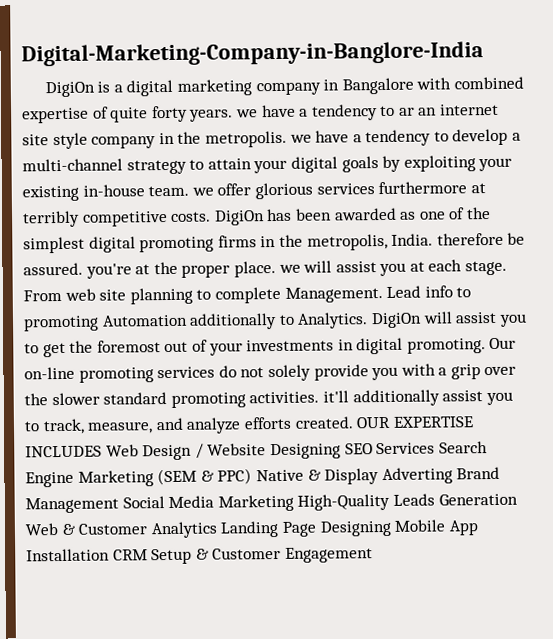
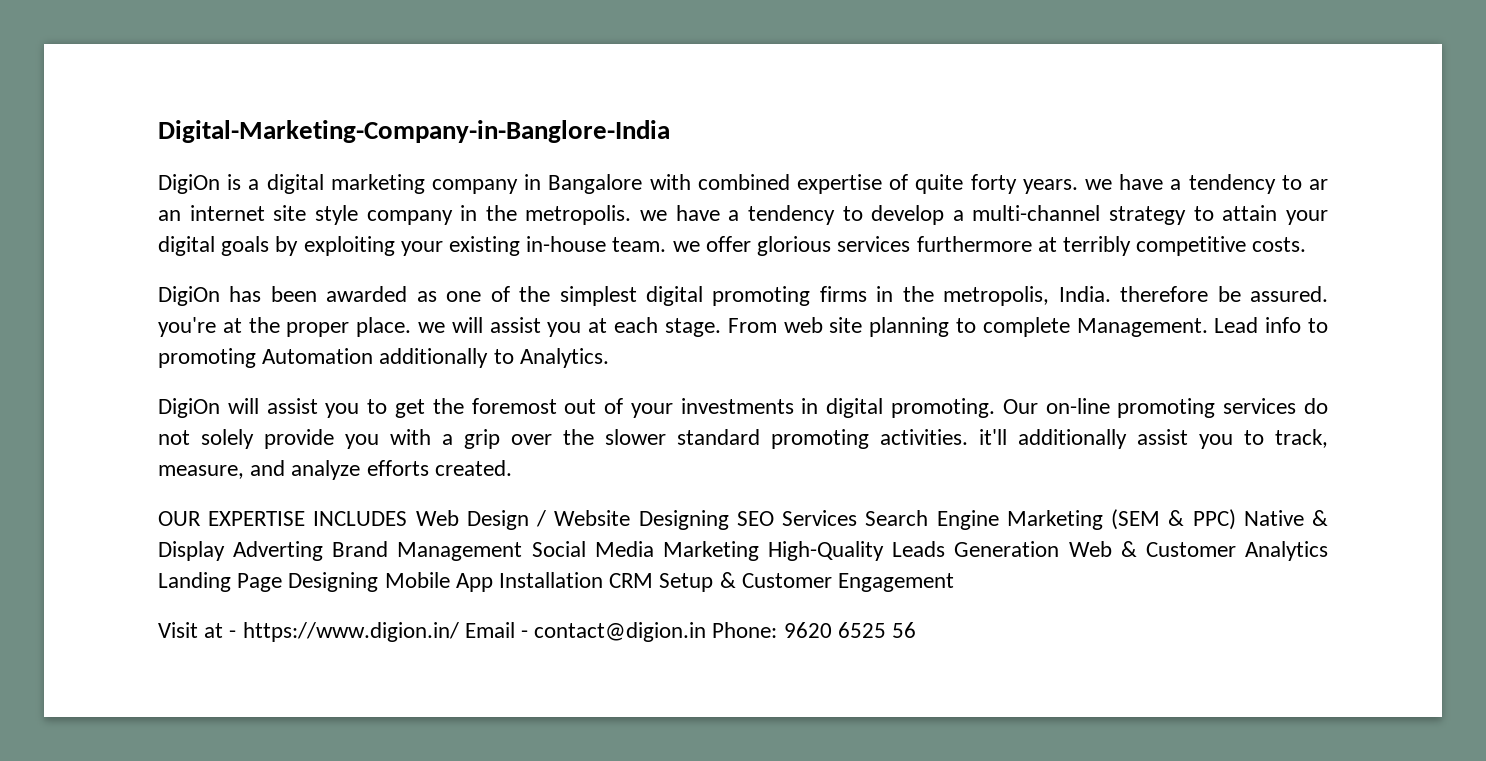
(212, 216) none -> (1307, 244) //
(369, 320) none -> (609, 358) //
(354, 422) none -> (512, 468) //
(373, 555) none -> [158,622,917,642] // Visit at - https://www.digion.in/ Email - contact@digion.in Phone: 9620 6525 56

